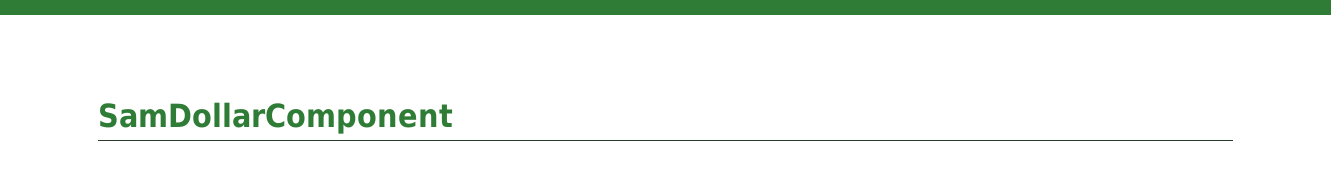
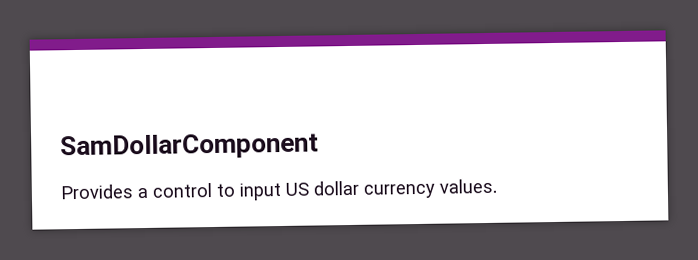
(453, 118) none -> [60,178,497,201] // Provides a control to input US dollar currency values.

